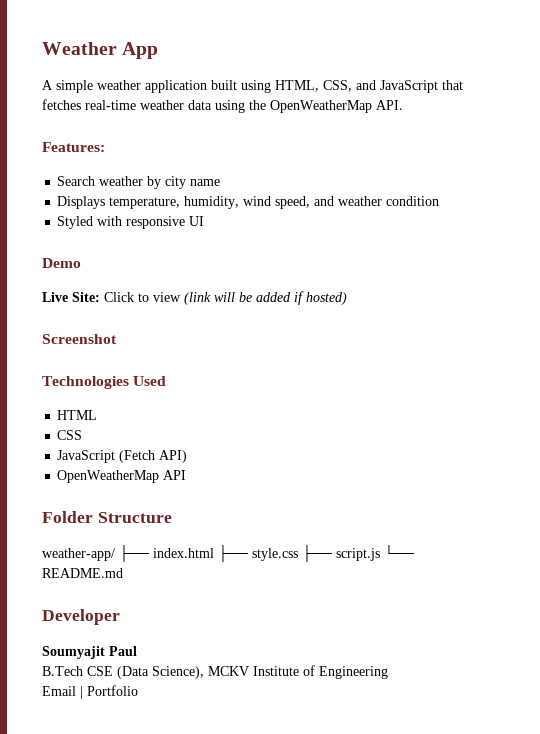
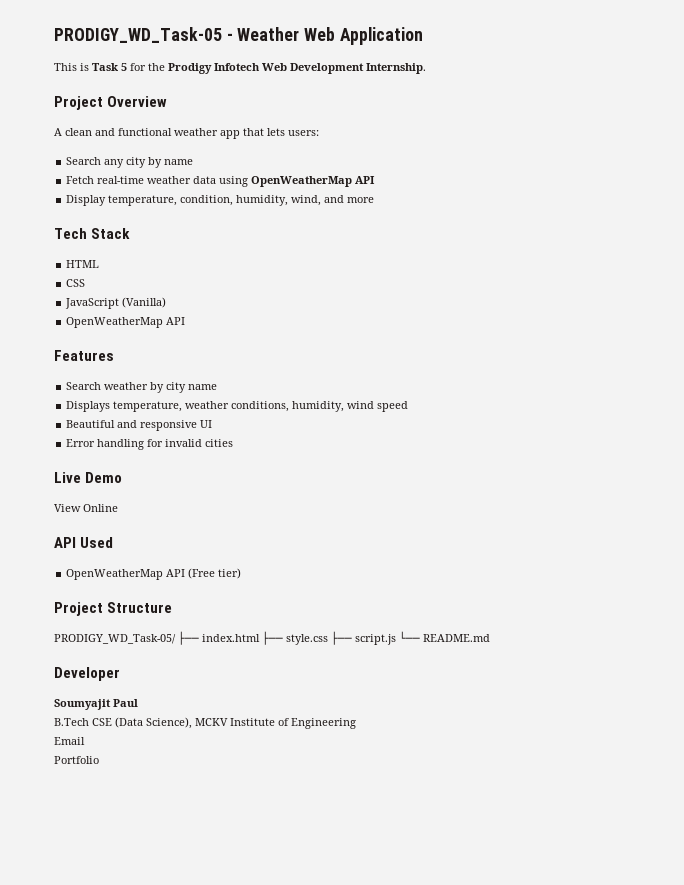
[42,42,159,59] [42,80,463,93] [42,99,403,113] [42,142,105,152] Weather App // A simple weather application built using HTML, CSS, and JavaScript that fetches real-time weather data using the OpenWeatherMap API. // Features: -> [54,27,423,45] [54,63,426,74] [54,96,168,110] [54,128,319,139] [66,157,194,168] [66,176,376,187] [66,195,375,206] [54,228,131,239] [66,260,100,268] [66,279,86,287] [65,297,167,309] [66,317,186,328] [54,350,114,361] PRODIGY_WD_Task-05 - Weather Web Application // This is Task 5 for the Prodigy Infotech Web Development Internship. // Project Overview // A clean and functional weather app that lets users: // Search any city by name // Fetch real-time weather data using OpenWeatherMap API // Display temperature, condition, humidity, wind, and more // Tech Stack // HTML // CSS // JavaScript (Vanilla) // OpenWeatherMap API // Features
[184,196,440,209] [57,216,205,229] [42,258,81,268] [42,291,347,305] [42,334,117,344] [42,376,167,389] [57,410,98,420] [57,430,83,440] [57,450,188,463] [57,470,187,483] [42,511,93,523] humidity, wind speed, and weather condition // Styled with responsive UI // Demo // Live Site: Click to view (link will be added if hosted) // Screenshot // Technologies Used // HTML // CSS // JavaScript (Fetch API) // OpenWeatherMap API // Folder -> [185,401,409,412] [66,420,213,431] [66,439,234,450] [54,472,123,483] [54,504,118,512] [54,537,114,548] [66,568,242,580] [54,602,103,616] weather conditions, humidity, wind speed // Beautiful and responsive UI // Error handling for invalid cities // Live Demo // View Online // API Used // OpenWeatherMap API (Free tier) // Project
[42,548,115,561] weather-app/ -> [54,634,176,644] PRODIGY_WD_Task-05/
[80,686,83,699] | -> (85, 741) //

